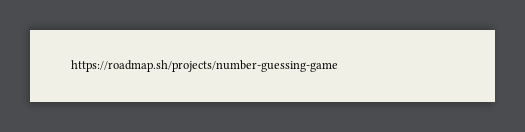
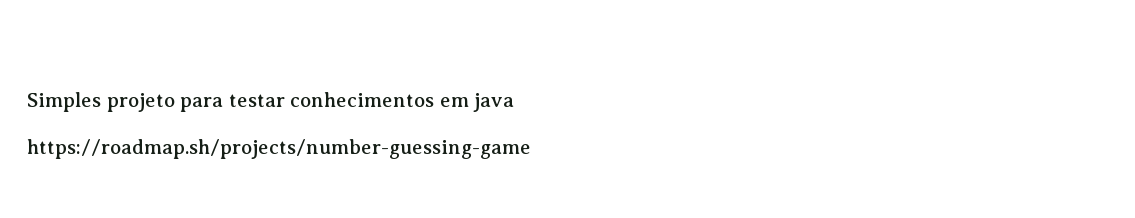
(71, 66) none -> [27,92,515,112] Simples projeto para testar conhecimentos em java //

